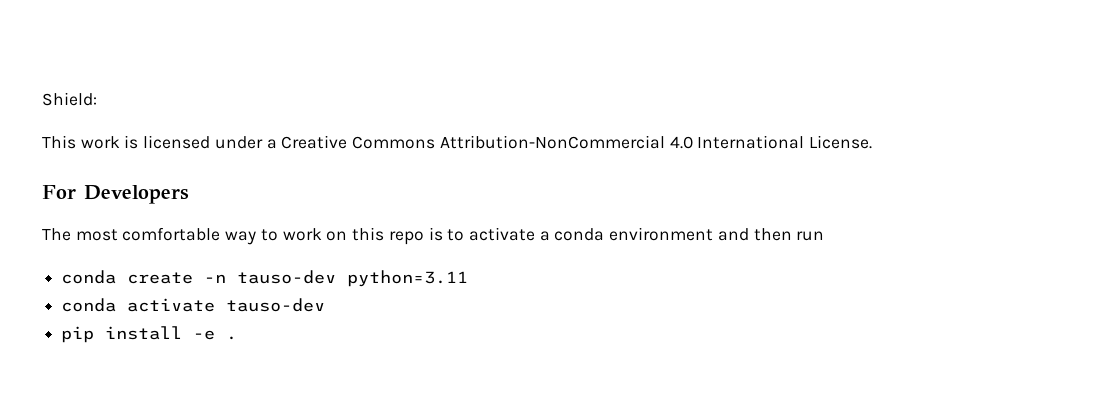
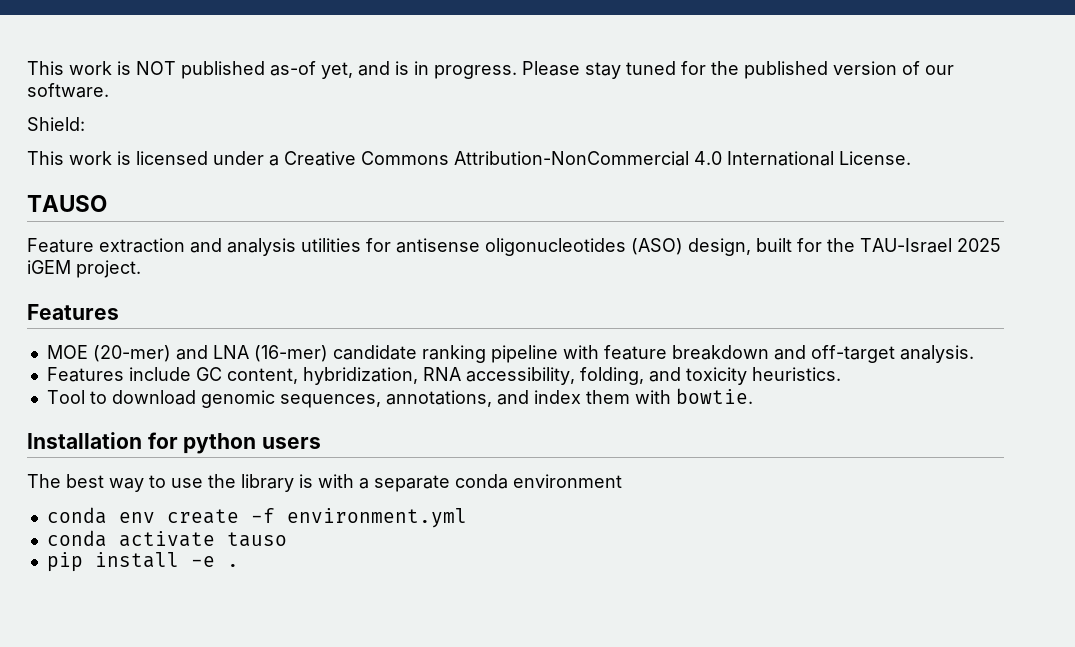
(42, 99) none -> [27,61,954,79] [27,83,109,98] This work is NOT published as-of yet, and is in progress. Please stay tuned for the published version of our software. //
[42,185,189,204] [42,227,825,245] [61,270,469,287] For Developers // The most comfortable way to work on this repo is to activate a conda environment and then run // conda create -n tauso-dev python=3.11 -> [27,195,107,212] [27,238,1001,256] [27,260,141,278] [27,304,119,320] [46,345,974,363] [46,367,841,385] [46,388,753,408] [27,432,322,454] [27,474,622,492] [46,507,467,528] TAUSO // Feature extraction and analysis utilities for antisense oligonucleotides (ASO) design, built for the TAU-Israel 2025 iGEM project. // Features // MOE (20-mer) and LNA (16-mer) candidate ranking pipeline with feature breakdown and off-target analysis. // Features include GC content, hybridization, RNA accessibility, folding, and toxicity heuristics. // Tool to download genomic sequences, annotations, and index them with bowtie. // Installation for python users // The best way to use the library is with a separate conda environment // conda env create -f environment.yml
[226,298,326,312] tauso-dev -> [226,532,287,547] tauso

